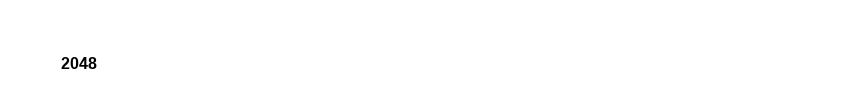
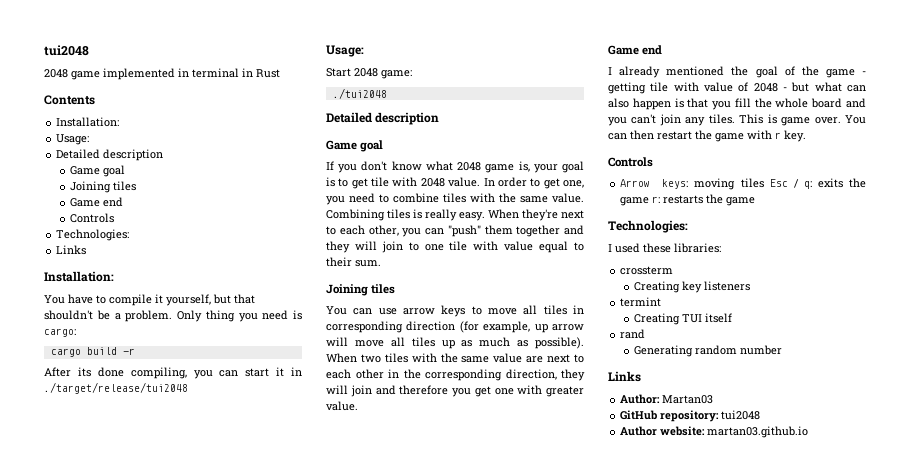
[61,57,97,69] 2048 -> [44,45,89,56] [44,68,280,80] [44,95,95,105] [56,117,120,127] [56,134,90,145] [56,149,164,161] [70,165,126,177] [70,181,137,193] [70,197,124,207] [70,213,115,223] [56,229,130,241] [56,245,87,255] [44,271,114,282] [44,294,255,306] [44,310,302,322] [44,328,76,337] [50,347,135,357] [44,367,302,379] [44,382,188,394] [326,45,364,57] [326,68,412,79] [332,88,387,99] [326,112,440,125] [326,140,384,152] [326,161,584,173] [326,177,584,189] [326,193,584,205] [326,209,584,221] [326,225,584,237] [326,241,584,253] [326,257,381,267] [326,284,396,296] [326,305,584,317] [326,321,584,333] [326,337,584,349] [326,353,584,363] [326,369,585,381] [326,385,584,397] [326,401,358,411] [608,45,663,55] [608,66,866,78] [608,82,866,94] [608,98,866,110] [608,114,866,126] [608,130,806,142] [608,157,653,167] [620,178,866,190] [620,194,756,206] [608,220,688,233] [608,243,721,253] [620,266,674,275] [634,281,751,293] [620,297,662,307] [634,313,733,325] [620,329,646,339] [634,345,783,357] [608,371,641,382] [620,394,714,404] [620,410,761,422] [620,426,809,438] tui2048 // 2048 game implemented in terminal in Rust // Contents // Installation: // Usage: // Detailed description // Game goal // Joining tiles // Game end // Controls // Technologies: // Links // Installation: // You have to compile it yourself, but that shouldn't be a problem. Only thing you need is cargo: // cargo build -r // After its done compiling, you can start it in ./target/release/tui2048 // Usage: // Start 2048 game: // ./tui2048 // Detailed description // Game goal // If you don't know what 2048 game is, your goal is to get tile with 2048 value. In order to get one, you need to combine tiles with the same value. Combining tiles is really easy. When they're next to each other, you can "push" them together and they will join to one tile with value equal to their sum. // Joining tiles // You can use arrow keys to move all tiles in corresponding direction (for example, up arrow will move all tiles up as much as possible). When two tiles with the same value are next to each other in the corresponding direction, they will join and therefore you get one with greater value. // Game end // I already mentioned the goal of the game - getting tile with value of 2048 - but what can also happen is that you fill the whole board and you can't join any tiles. This is game over. You can then restart the game with r key. // Controls // Arrow keys: moving tiles Esc / q: exits the game r: restarts the game // Technologies: // I used these libraries: // crossterm // Creating key listeners // termint // Creating TUI itself // rand // Generating random number // Links // Author: Martan03 // GitHub repository: tui2048 // Author website: martan03.github.io

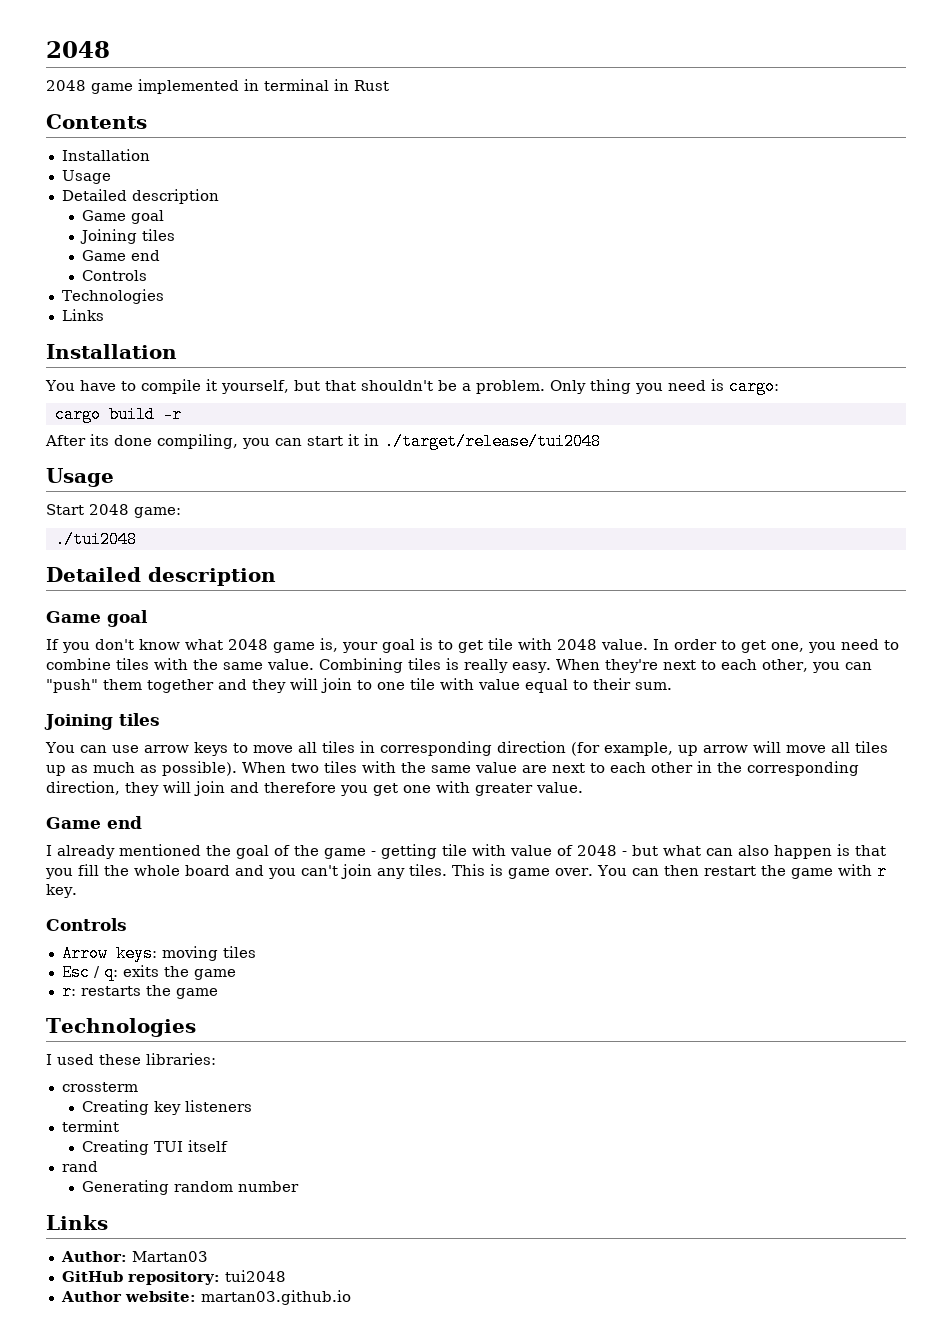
[44,45,89,56] tui2048 -> [46,41,110,58] 2048
[56,117,120,127] [56,134,90,145] Installation: // Usage: -> [61,149,150,161] [61,170,111,184] Installation // Usage
[56,229,130,241] [56,245,87,255] [44,271,114,282] Technologies: // Links // Installation: -> [61,289,164,304] [61,309,104,321] [46,344,177,359] Technologies // Links // Installation
[326,45,364,57] Usage: -> [46,468,114,487] Usage
(764, 183) none -> (256, 952) //
(650, 201) none -> (236, 974) //
[608,220,688,233] Technologies: -> [46,1018,196,1037] Technologies

